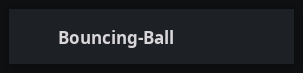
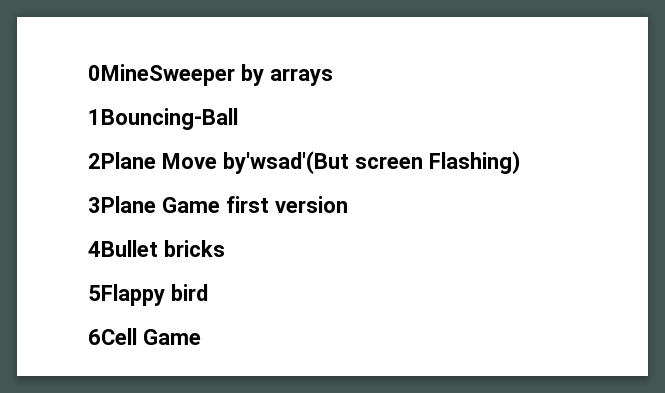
[58,30,174,48] Bouncing-Ball -> [88,64,333,86] [88,108,238,130] [88,151,520,174] [88,196,348,213] [88,240,225,257] [88,284,208,306] [88,328,201,345] 0MineSweeper by arrays // 1Bouncing-Ball // 2Plane Move by'wsad'(But screen Flashing) // 3Plane Game first version // 4Bullet bricks // 5Flappy bird // 6Cell Game

